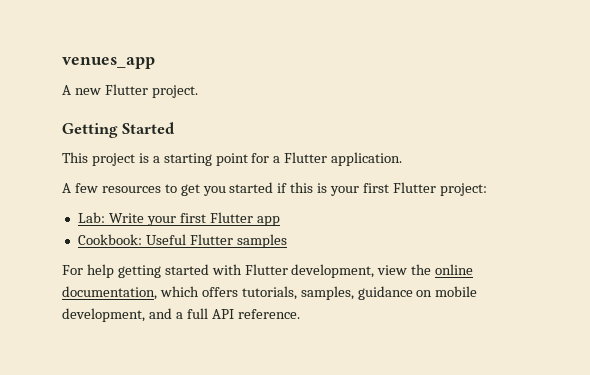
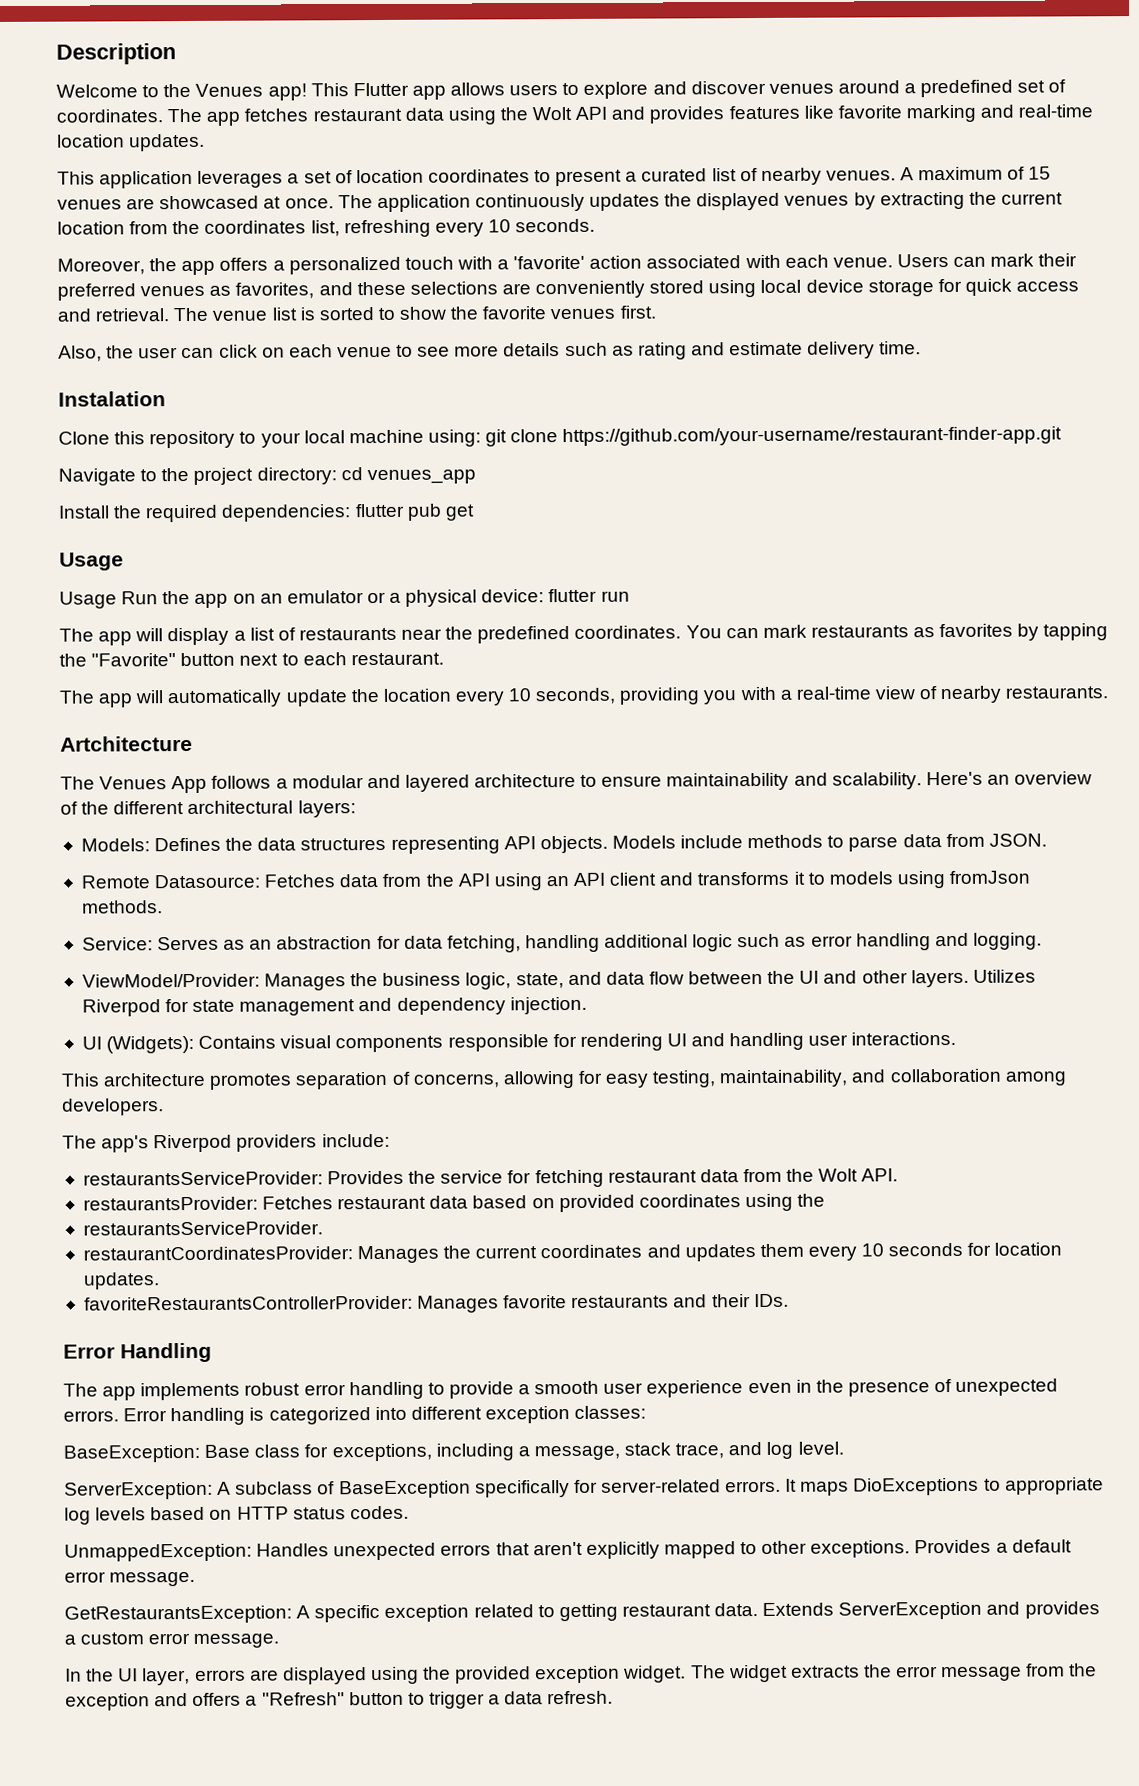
[62,57,155,69] [62,84,198,98] [62,122,176,138] [62,152,403,166] [62,182,487,196] [77,212,280,226] [77,234,287,248] [62,264,474,278] [62,286,478,300] [62,308,300,322] venues_app // A new Flutter project. // Getting Started // This project is a starting point for a Flutter application. // A few resources to get you started if this is your first Flutter project: // Lab: Write your first Flutter app // Cookbook: Useful Flutter samples // For help getting started with Flutter development, view the online documentation, which offers tutorials, samples, guidance on mobile development, and a full API reference. -> [56,43,176,65] [56,79,1067,101] [56,104,1094,126] [57,133,206,152] [57,166,1052,189] [57,191,1063,213] [57,218,596,238] [57,253,1078,276] [57,278,1080,301] [57,305,656,322] [58,341,922,362] [58,391,166,407] [58,426,1063,449] [58,467,476,486] [58,503,475,523] [59,552,124,571] [59,588,630,609] [59,623,1109,646] [59,652,444,667] [59,685,1109,708] [60,735,193,752] [60,771,1093,794] [60,800,356,818] [80,833,1047,854] [80,870,1031,891] [81,900,163,914] [81,932,1042,953] [81,969,1036,991] [81,996,587,1017] [81,1031,957,1054] [61,1068,1067,1090] [62,1098,164,1116] [62,1133,390,1153] [82,1168,899,1188] [82,1193,826,1213] [82,1221,323,1236] [82,1242,1063,1264] [82,1272,160,1290] [83,1293,789,1313] [63,1342,212,1363] [63,1378,1059,1401] [63,1405,647,1426] [63,1441,844,1463] [64,1477,1104,1500] [64,1505,409,1525] [64,1539,1072,1562] [64,1571,196,1587] [64,1601,1100,1624] [64,1632,280,1648] [65,1663,1098,1686] [65,1690,614,1711] Description // Welcome to the Venues app! This Flutter app allows users to explore and discover venues around a predefined set of coordinates. The app fetches restaurant data using the Wolt API and provides features like favorite marking and real-time location updates. // This application leverages a set of location coordinates to present a curated list of nearby venues. A maximum of 15 venues are showcased at once. The application continuously updates the displayed venues by extracting the current location from the coordinates list, refreshing every 10 seconds. // Moreover, the app offers a personalized touch with a 'favorite' action associated with each venue. Users can mark their preferred venues as favorites, and these selections are conveniently stored using local device storage for quick access and retrieval. The venue list is sorted to show the favorite venues first. // Also, the user can click on each venue to see more details such as rating and estimate delivery time. // Instalation // Clone this repository to your local machine using: git clone https://github.com/your-username/restaurant-finder-app.git // Navigate to the project directory: cd venues_app // Install the required dependencies: flutter pub get // Usage // Usage Run the app on an emulator or a physical device: flutter run // The app will display a list of restaurants near the predefined coordinates. You can mark restaurants as favorites by tapping the "Favorite" button next to each restaurant. // The app will automatically update the location every 10 seconds, providing you with a real-time view of nearby restaurants. // Artchitecture // The Venues App follows a modular and layered architecture to ensure maintainability and scalability. Here's an overview of the different architectural layers: // Models: Defines the data structures representing API objects. Models include methods to parse data from JSON. // Remote Datasource: Fetches data from the API using an API client and transforms it to models using fromJson methods. // Service: Serves as an abstraction for data fetching, handling additional logic such as error handling and logging. // ViewModel/Provider: Manages the business logic, state, and data flow between the UI and other layers. Utilizes Riverpod for state management and dependency injection. // UI (Widgets): Contains visual components responsible for rendering UI and handling user interactions. // This architecture promotes separation of concerns, allowing for easy testing, maintainability, and collaboration among developers. // The app's Riverpod providers include: // restaurantsServiceProvider: Provides the service for fetching restaurant data from the Wolt API. // restaurantsProvider: Fetches restaurant data based on provided coordinates using the // restaurantsServiceProvider. // restaurantCoordinatesProvider: Manages the current coordinates and updates them every 10 seconds for location updates. // favoriteRestaurantsControllerProvider: Manages favorite restaurants and their IDs. // Error Handling // The app implements robust error handling to provide a smooth user experience even in the presence of unexpected errors. Error handling is categorized into different exception classes: // BaseException: Base class for exceptions, including a message, stack trace, and log level. // ServerException: A subclass of BaseException specifically for server-related errors. It maps DioExceptions to appropriate log levels based on HTTP status codes. // UnmappedException: Handles unexpected errors that aren't explicitly mapped to other exceptions. Provides a default error message. // GetRestaurantsException: A specific exception related to getting restaurant data. Extends ServerException and provides a custom error message. // In the UI layer, errors are displayed using the provided exception widget. The widget extracts the error message from the exception and offers a "Refresh" button to trigger a data refresh.

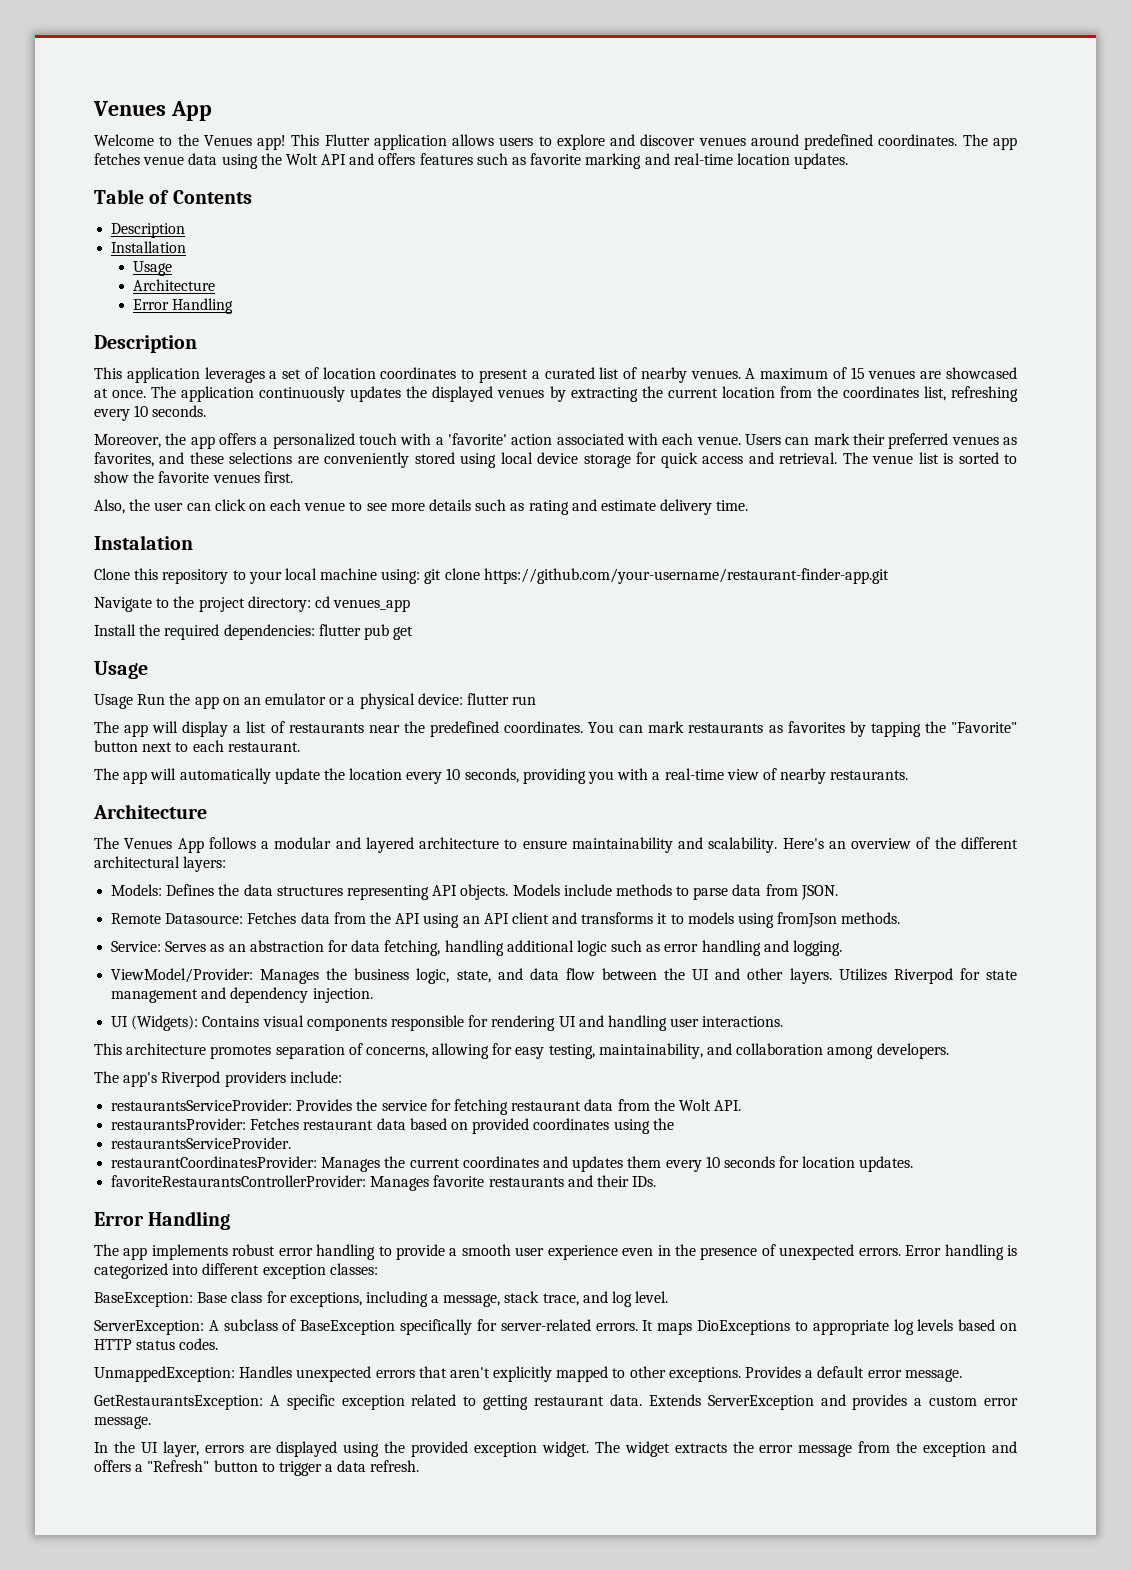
[56,43,176,65] Description -> [93,101,212,121] Venues App
[411,85,446,100] app -> [373,134,447,150] application
[904,79,1067,98] a predefined set of -> [804,134,874,150] predefined
[312,108,402,122] restaurant -> [143,156,185,165] venue
[649,105,834,124] provides features like -> [378,153,527,165] offers features such as
(206, 142) none -> [94,189,252,204] [111,223,186,238] [111,241,187,253] [132,261,172,276] [132,279,215,291] [132,298,233,314] [94,335,197,353] // Table of Contents // Description // Installation // Usage // Architecture // Error Handling // Description
[60,735,193,752] Artchitecture -> [93,804,207,819] Architecture

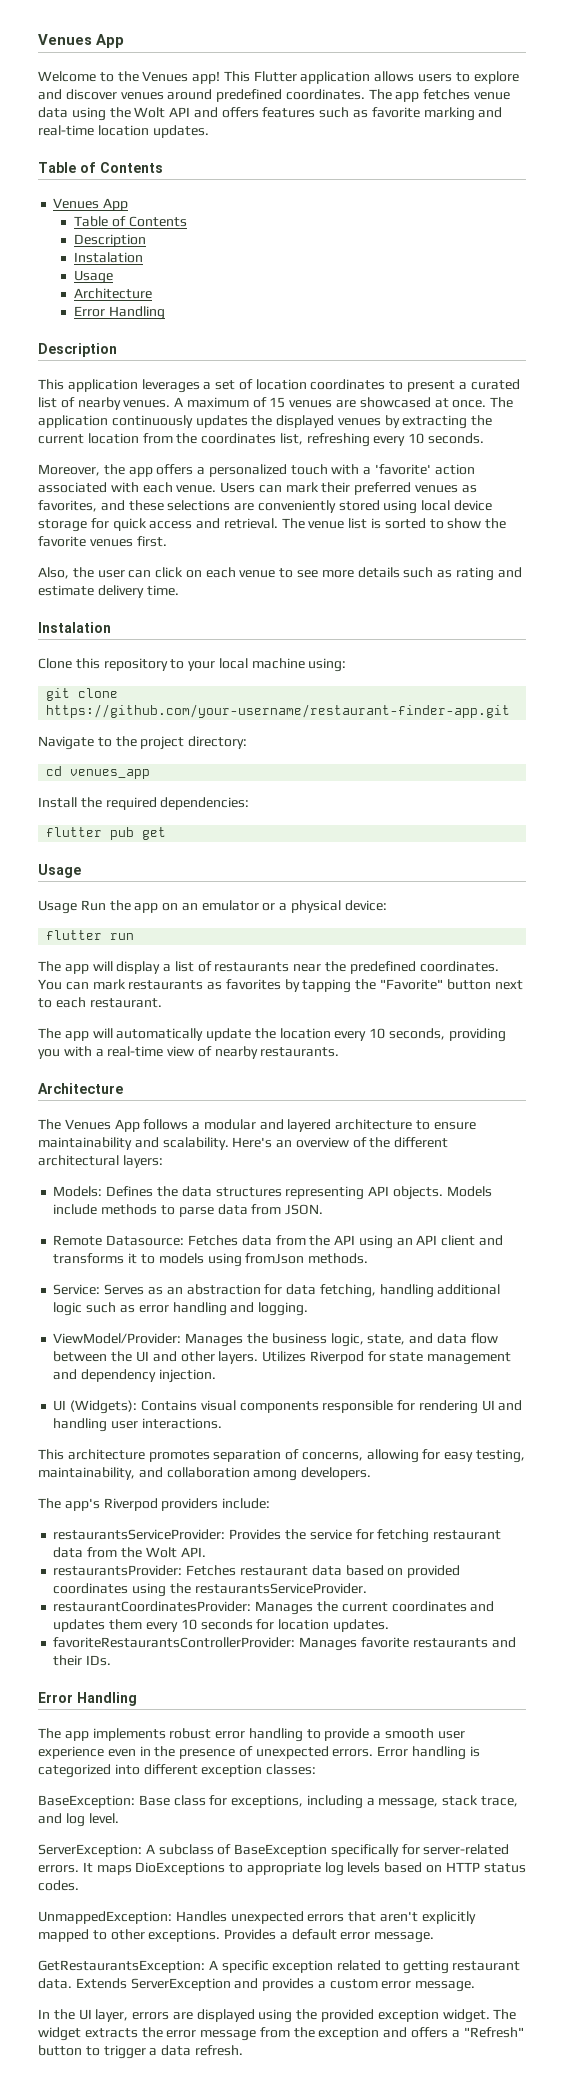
[111,223,186,238] [111,241,187,253] // Description // Installation -> [53,198,129,211] [74,216,187,227] [74,234,147,247] [74,252,144,263] // Venues App // Table of Contents // Description // Instalation
(421, 576) none -> (347, 665) //
(311, 604) none -> (248, 742) //
(315, 632) none -> (250, 803) //
(463, 699) none -> (387, 905) //
(674, 1124) // -> (191, 1588) none

